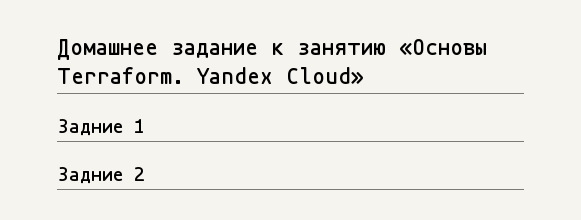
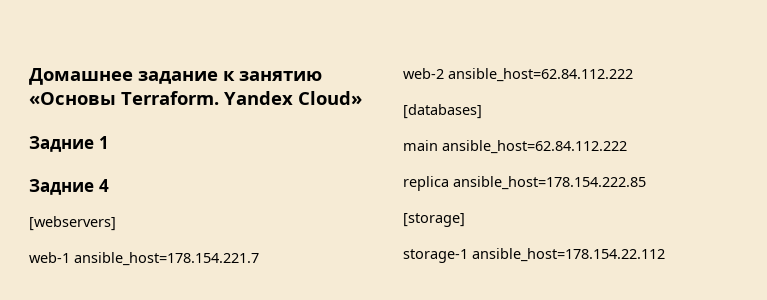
[134,167,145,181] 2 -> [98,179,109,192] [29,216,116,231] [29,252,259,266] [403,68,633,82] [403,104,482,119] [403,140,627,154] [403,176,646,191] [403,213,465,227] [403,248,665,263] 4 // [webservers] // web-1 ansible_host=178.154.221.7 // web-2 ansible_host=62.84.112.222 // [databases] // main ansible_host=62.84.112.222 // replica ansible_host=178.154.222.85 // [storage] // storage-1 ansible_host=178.154.22.112

